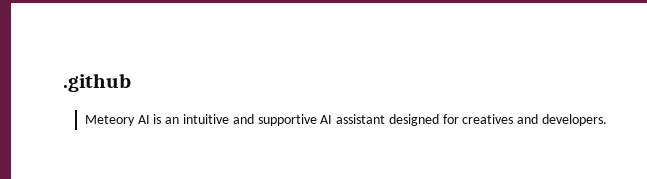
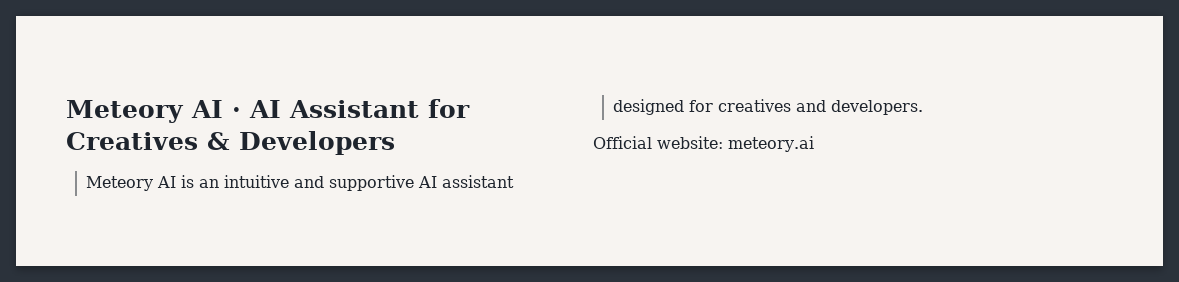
[63,73,131,92] .github -> [66,99,470,123] [66,131,395,155] Meteory AI · AI Assistant for Creatives & Developers
(608, 120) none -> [593,136,814,152] // Official website: meteory.ai

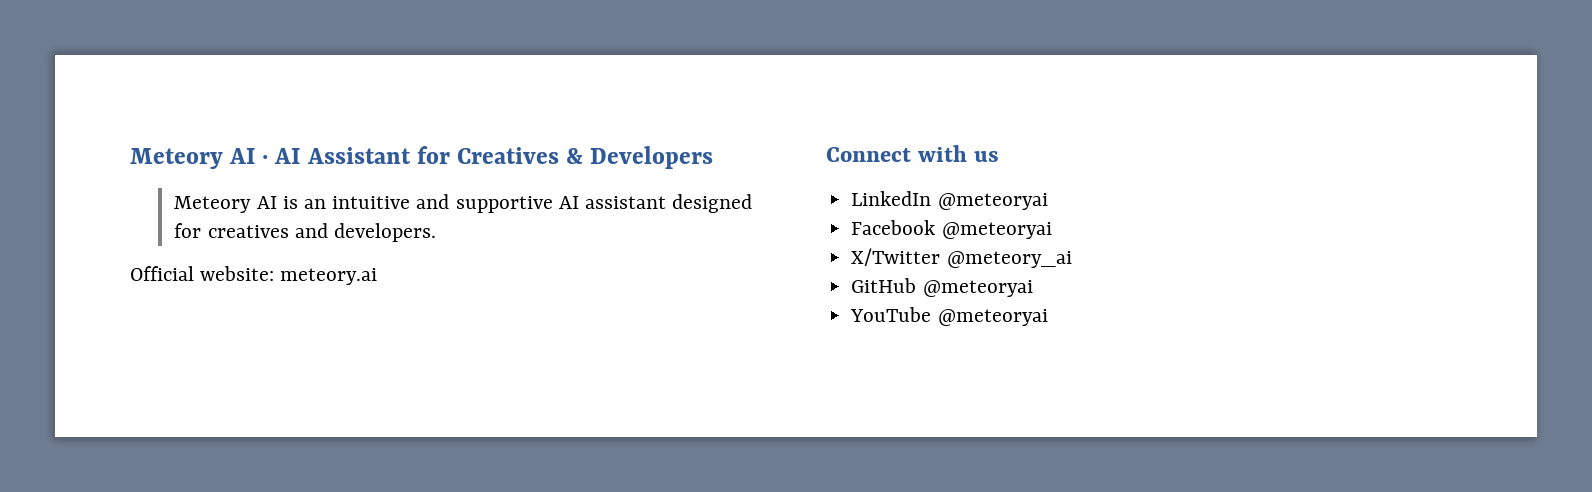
(814, 144) none -> [826,145,999,162] [851,191,1048,210] [851,220,1052,239] [851,248,1072,268] [851,278,1033,297] [850,307,1048,326] // Connect with us // LinkedIn @meteoryai // Facebook @meteoryai // X/Twitter @meteory_ai // GitHub @meteoryai // YouTube @meteoryai

